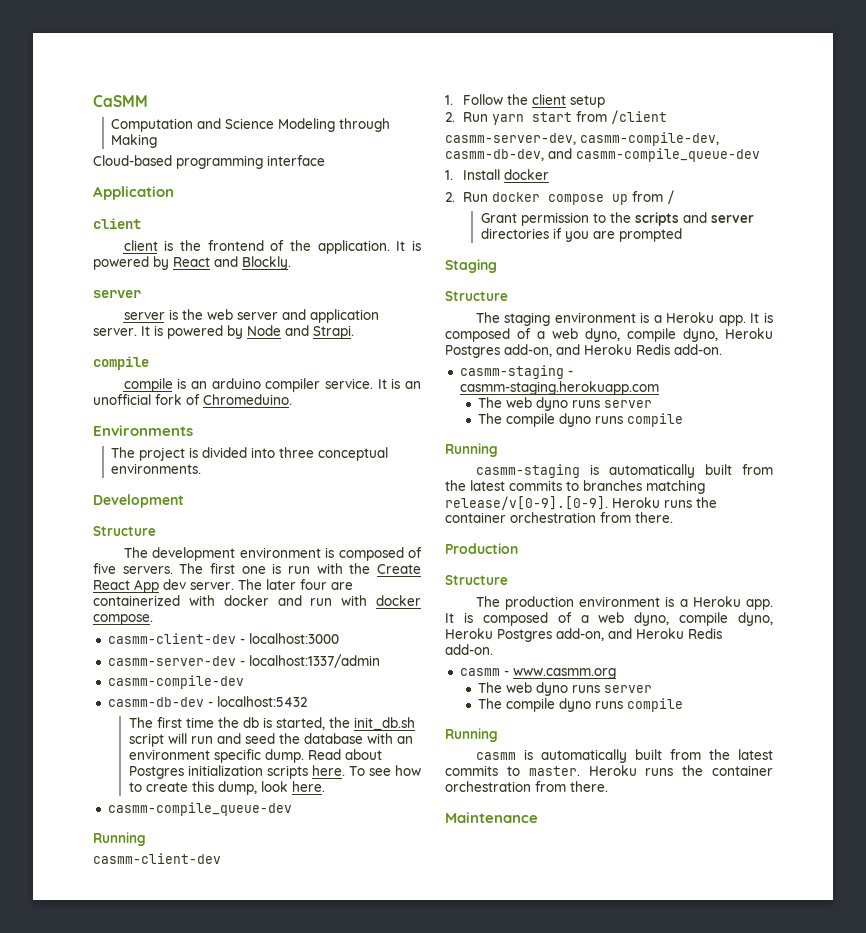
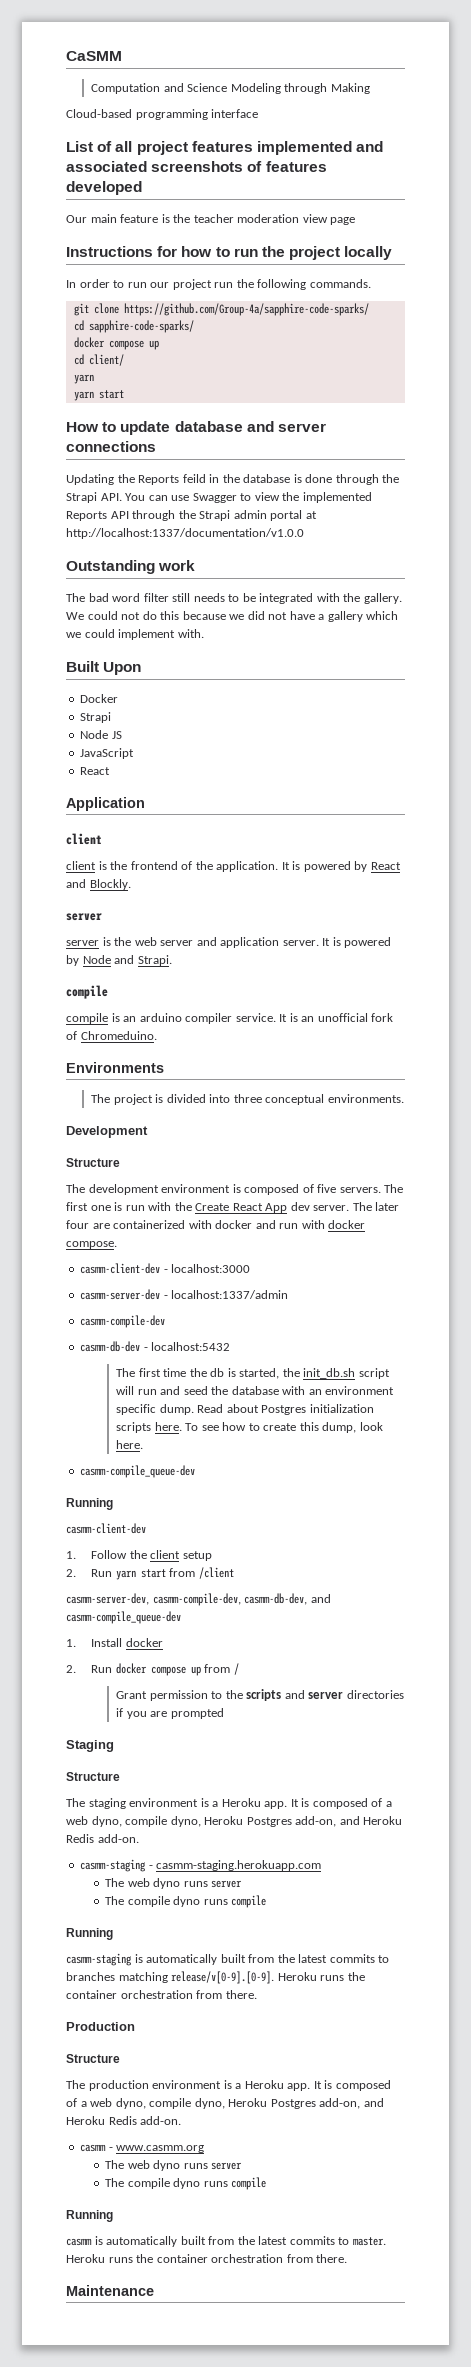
(325, 160) none -> [66,141,384,155] [66,161,327,172] [66,181,142,195] [66,214,356,225] [66,246,393,260] [66,279,371,290] [73,303,369,316] [73,320,194,333] [73,337,159,350] [73,354,124,366] [73,374,94,384] [73,390,124,401] [66,421,326,435] [66,441,156,452] [66,474,400,485] [66,492,372,503] [66,510,317,521] [66,528,304,539] [66,560,196,574] [66,593,402,604] [66,611,399,622] [66,629,204,640] [66,661,142,675] [80,694,119,703] [80,712,112,723] [80,730,122,739] [80,748,135,759] [80,767,111,775] // List of all project features implemented and associated screenshots of features developed // Our main feature is the teacher moderation view page // Instructions for how to run the project locally // In order to run our project run the following commands. // git clone https://github.com/Group-4a/sapphire-code-sparks/ // cd sapphire-code-sparks/ // docker compose up // cd client/ // yarn // yarn start // How to update database and server connections // Updating the Reports feild in the database is done through the Strapi API. You can use Swagger to view the implemented Reports API through the Strapi admin portal at http://localhost:1337/documentation/v1.0.0 // Outstanding work // The bad word filter still needs to be integrated with the gallery. We could not do this because we did not have a gallery which we could implement with. // Built Upon // Docker // Strapi // Node JS // JavaScript // React

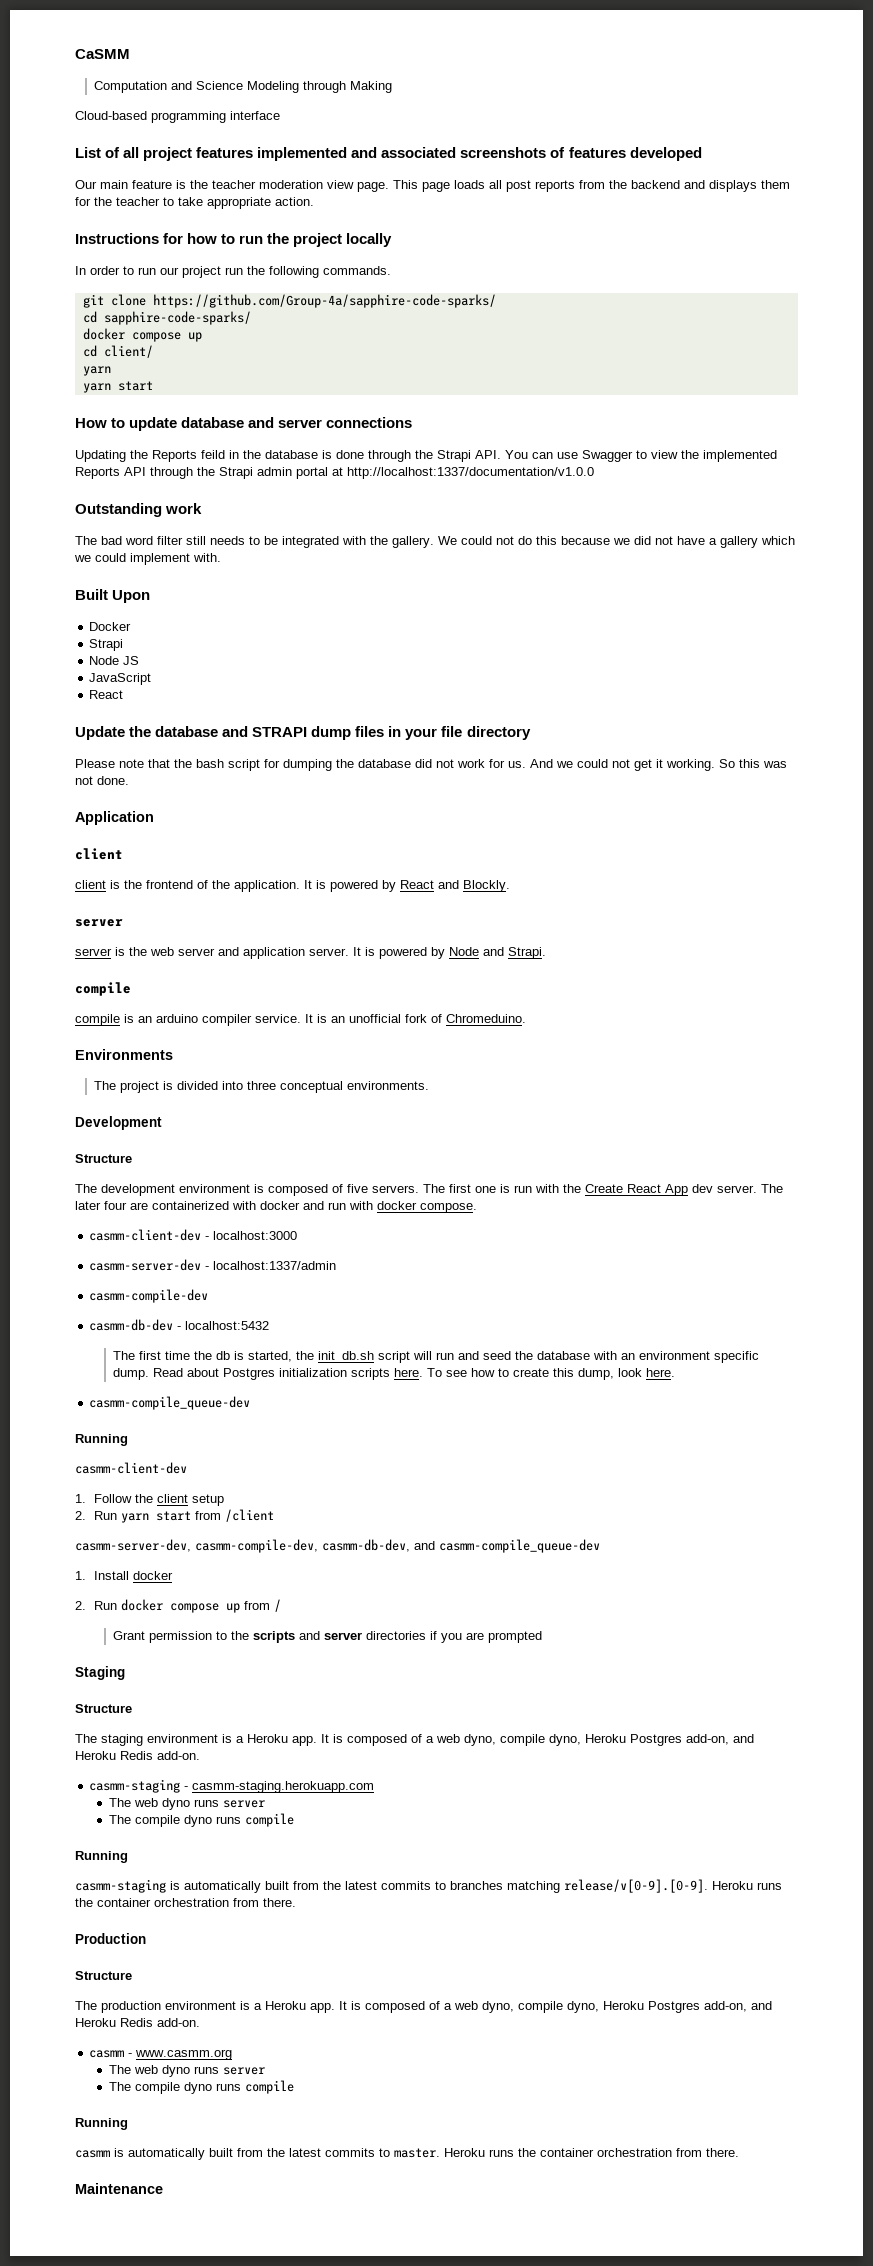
(328, 218) none -> [357,180,418,192] page. This
(356, 221) none -> [454,180,790,192] [75,197,314,209] loads all post reports from the backend and displays them for the teacher to take appropriate action.
(111, 771) none -> [75,726,531,740] [75,759,787,771] [75,776,129,785] // Update the database and STRAPI dump files in your file directory // Please note that the bash script for dumping the database did not work for us. And we could not get it working. So this was not done.

